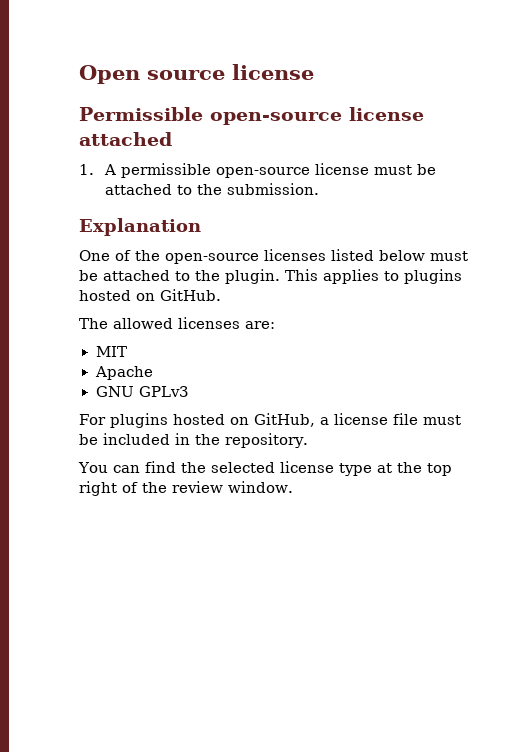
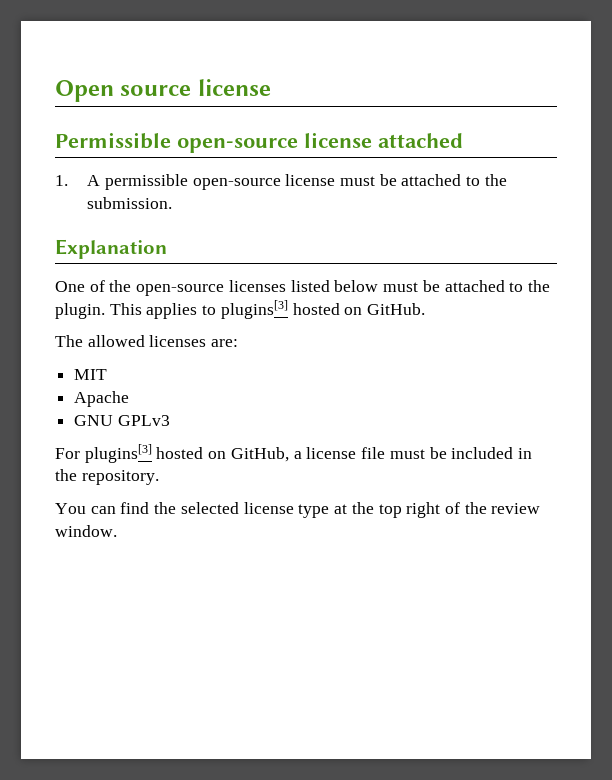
[404,269,462,284] plugins -> [220,300,288,319] plugins[3]
[110,413,168,428] plugins -> [84,444,152,463] plugins[3]

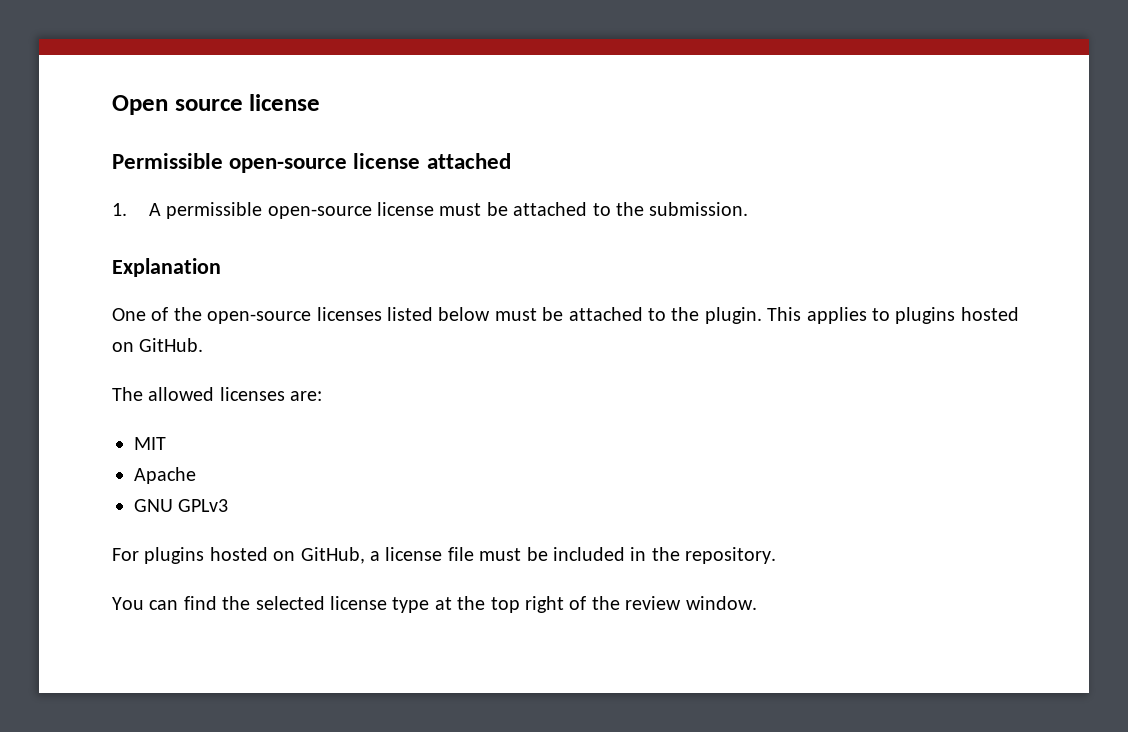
[220,300,288,319] plugins[3] -> [895,307,956,324] plugins
[84,444,152,463] plugins[3] -> [144,547,205,564] plugins

